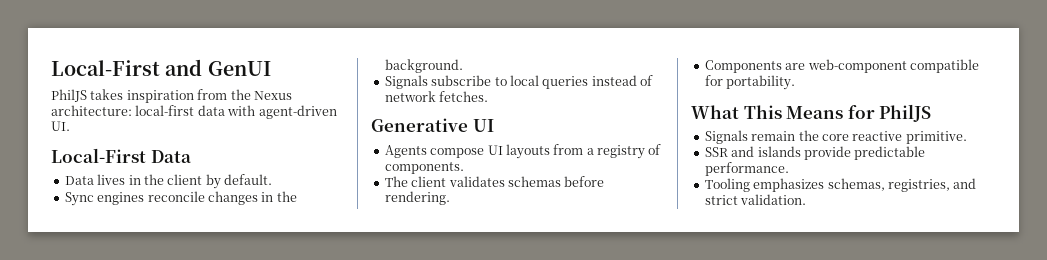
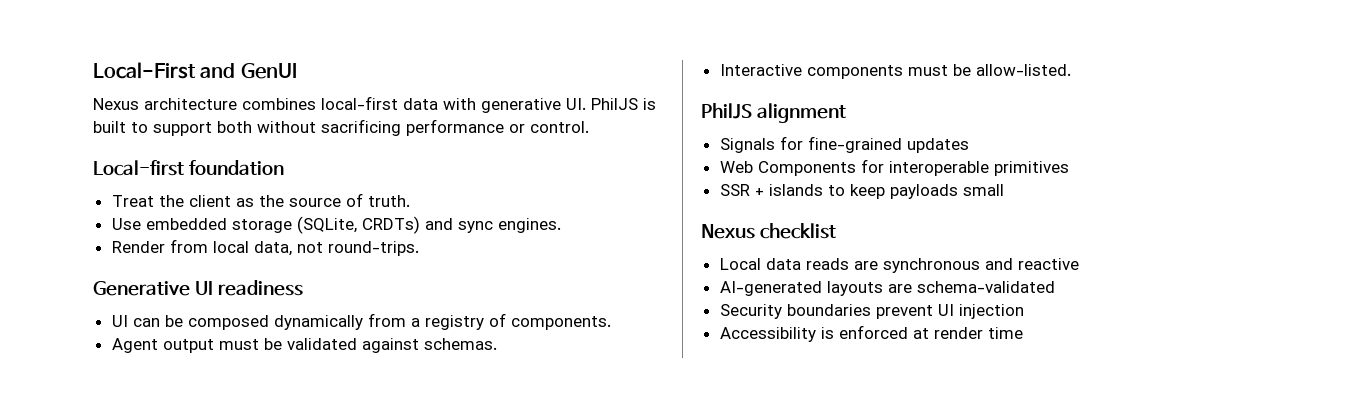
[51,89,292,103] [51,105,132,116] PhilJS takes inspiration from the Nexus architecture: -> [93,98,316,110] Nexus architecture combines
[258,105,337,119] agent-driven -> [481,98,561,113] generative
[51,148,191,163] [64,174,272,189] [64,191,297,206] [384,59,463,73] [384,75,653,89] [384,91,489,102] [371,118,494,132] [384,144,550,159] // Local-First Data // Data lives in the client by default. // Sync engines reconcile changes in the background. // Signals subscribe to local queries instead of network fetches. // Generative UI // Agents compose UI layouts -> [591,98,656,110] [93,119,589,136] [93,160,284,176] [111,193,410,207] [111,216,561,234] [111,239,419,256] [93,280,303,296] [111,315,363,330] PhilJS is built to support both without sacrificing performance or control. // Local-first foundation // Treat the client as the source of truth. // Use embedded storage (SQLite, CRDTs) and sync engines. // Render from local data, not round-trips. // Generative UI readiness // UI can be composed dynamically
[384,176,605,187] [384,191,450,205] [704,59,979,73] [704,75,796,90] [691,104,932,122] [704,130,967,144] [704,146,926,160] [704,162,789,176] [704,178,977,192] [704,194,807,205] The client validates schemas before rendering. // Components are web-component compatible for portability. // What This Means for PhilJS // Signals remain the core reactive primitive. // SSR and islands provide predictable performance. // Tooling emphasizes schemas, registries, and strict validation. -> [111,338,497,353] [719,64,1071,79] [701,103,846,123] [719,136,969,153] [719,159,1069,176] [719,184,1004,199] [701,223,836,239] [719,258,1079,273] [719,281,1055,296] [719,304,1024,319] [719,325,1023,342] Agent output must be validated against schemas. // Interactive components must be allow-listed. // PhilJS alignment // Signals for fine-grained updates // Web Components for interoperable primitives // SSR + islands to keep payloads small // Nexus checklist // Local data reads are synchronous and reactive // AI-generated layouts are schema-validated // Security boundaries prevent UI injection // Accessibility is enforced at render time

